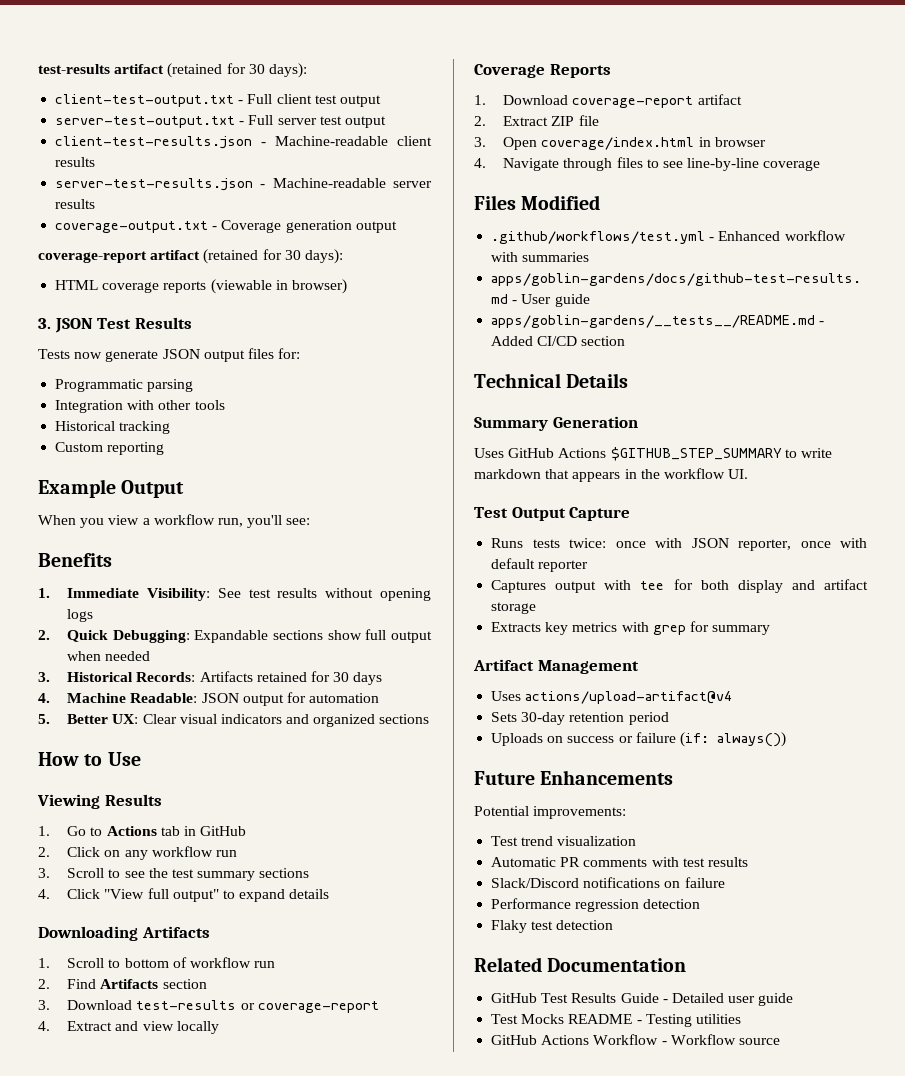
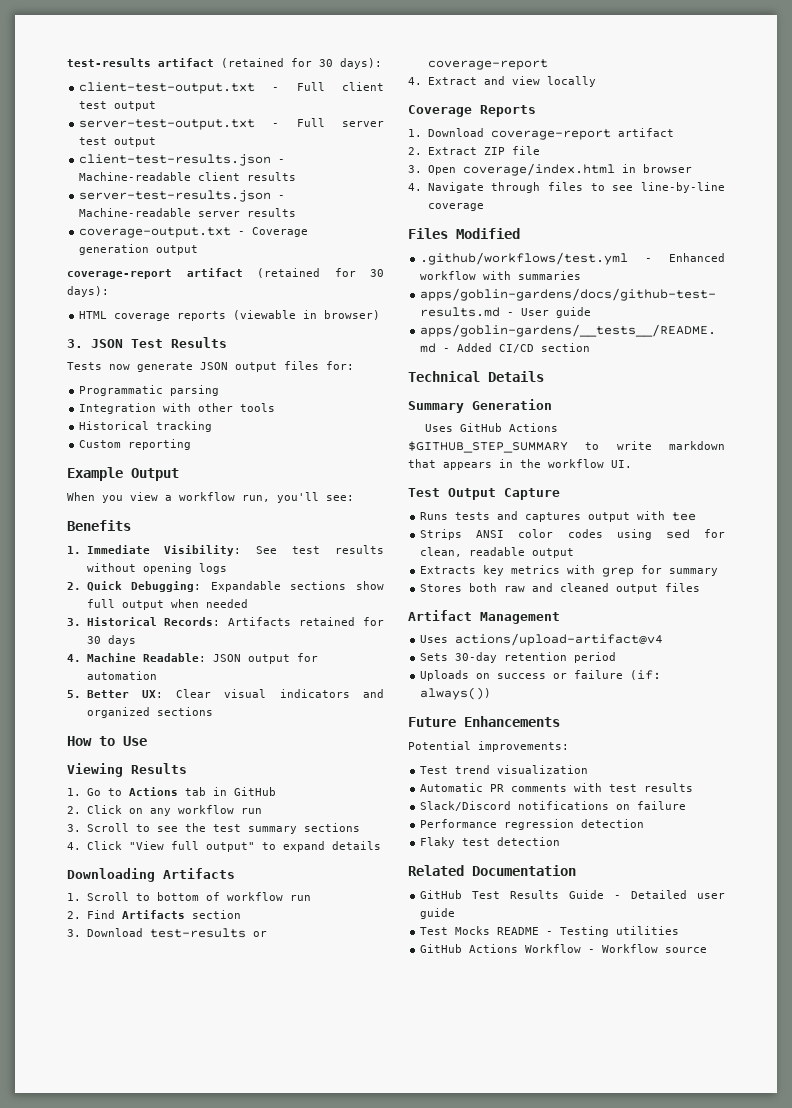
[569,538,867,551] [491,558,589,572] [491,579,868,593] [491,602,537,614] twice: once with JSON reporter, once with default reporter // Captures output with tee for both display and artifact storage -> [497,511,697,522] [420,529,725,540] [420,547,575,558] and captures output with tee // Strips ANSI color codes using sed for clean, readable output
(771, 630) none -> [420,583,701,594] // Stores both raw and cleaned output files

